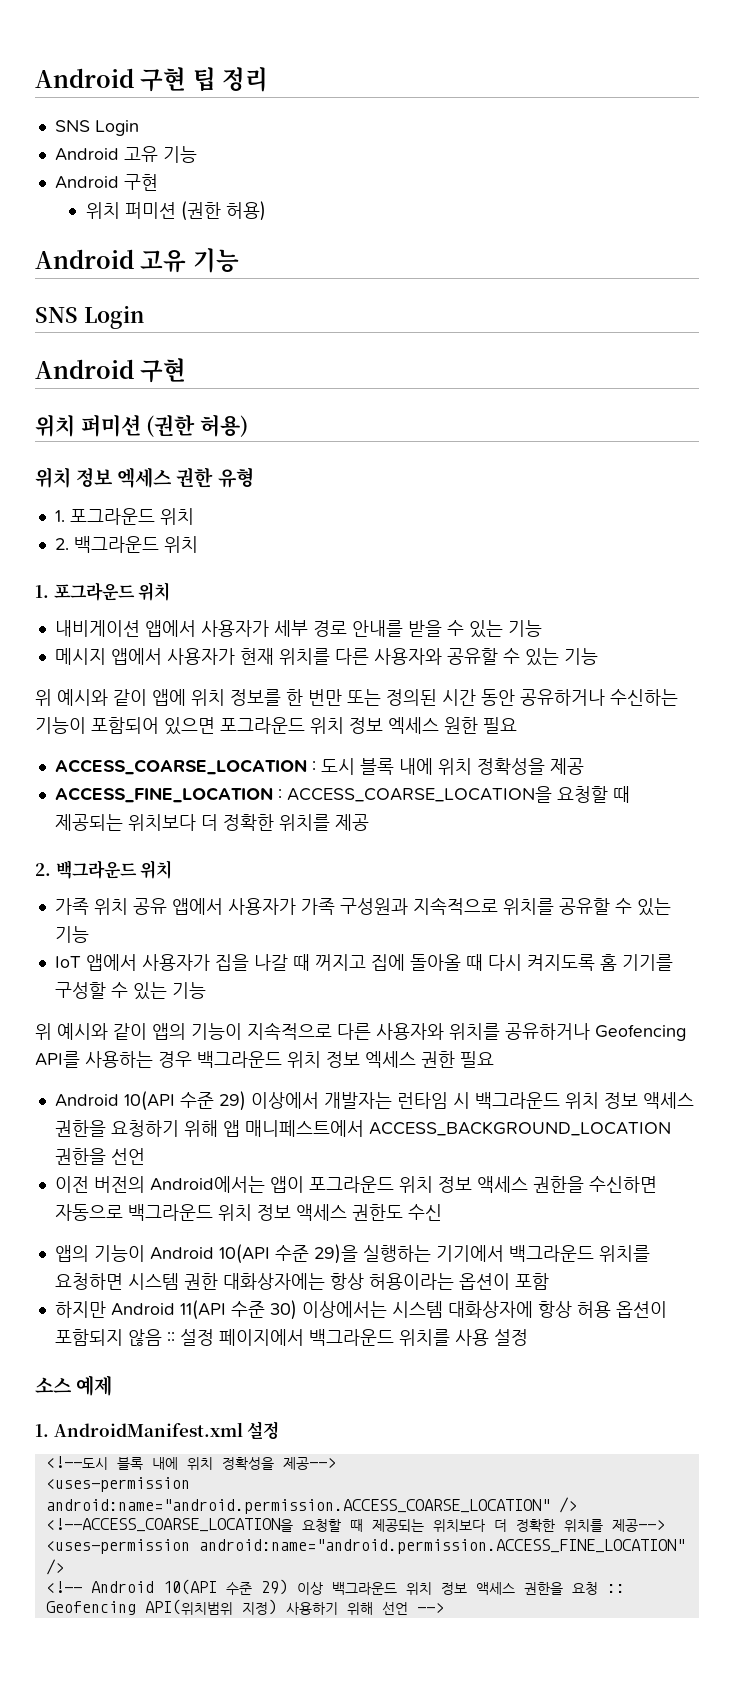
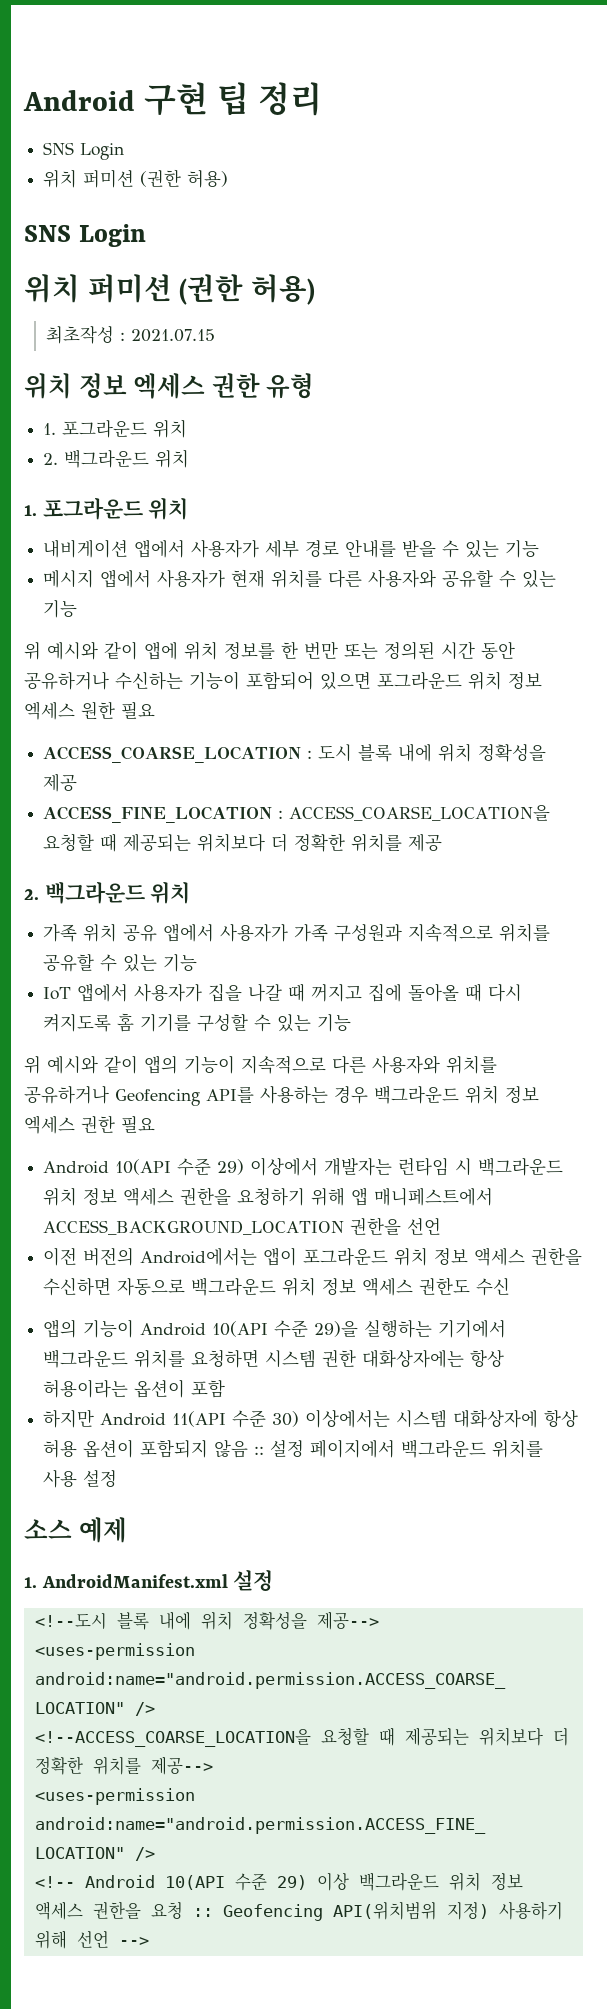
[54,146,197,163] [54,174,158,191] [85,201,266,221] [35,248,239,273] [35,305,144,329] [35,358,187,383] [35,414,249,437] Android 고유 기능 // Android 구현 // 위치 퍼미션 (권한 허용) // Android 고유 기능 // SNS Login // Android 구현 // 위치 퍼미션 (권한 허용) -> [43,169,229,188] [24,224,146,247] [24,274,316,305] [45,326,215,344] 위치 퍼미션 (권한 허용) // SNS Login // 위치 퍼미션 (권한 허용) // 최초작성 : 2021.07.15

